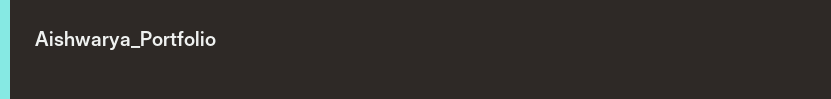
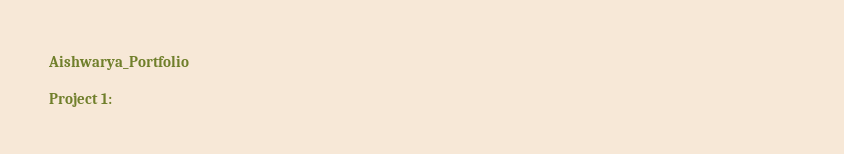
(216, 40) none -> [49,92,113,107] // Project 1:

